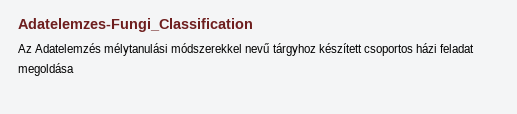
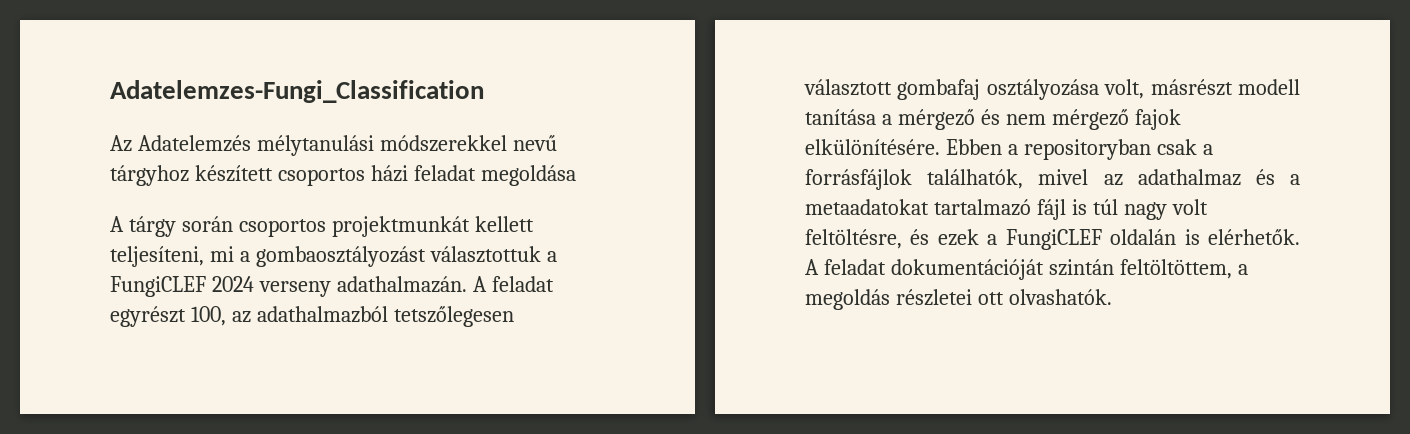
(74, 69) none -> [110,216,534,237] [110,246,557,267] [110,276,554,297] [110,306,514,327] [804,79,1300,100] [805,109,1181,130] [805,139,1213,160] [805,169,1300,190] [805,199,1208,220] [805,229,1300,250] [805,259,1248,280] [805,289,1112,310] // A tárgy során csoportos projektmunkát kellett teljesíteni, mi a gombaosztályozást választottuk a FungiCLEF 2024 verseny adathalmazán. A feladat egyrészt 100, az adathalmazból tetszőlegesen választott gombafaj osztályozása volt, másrészt modell tanítása a mérgező és nem mérgező fajok elkülönítésére. Ebben a repositoryban csak a forrásfájlok találhatók, mivel az adathalmaz és a metaadatokat tartalmazó fájl is túl nagy volt feltöltésre, és ezek a FungiCLEF oldalán is elérhetők. A feladat dokumentációját szintán feltöltöttem, a megoldás részletei ott olvashatók.

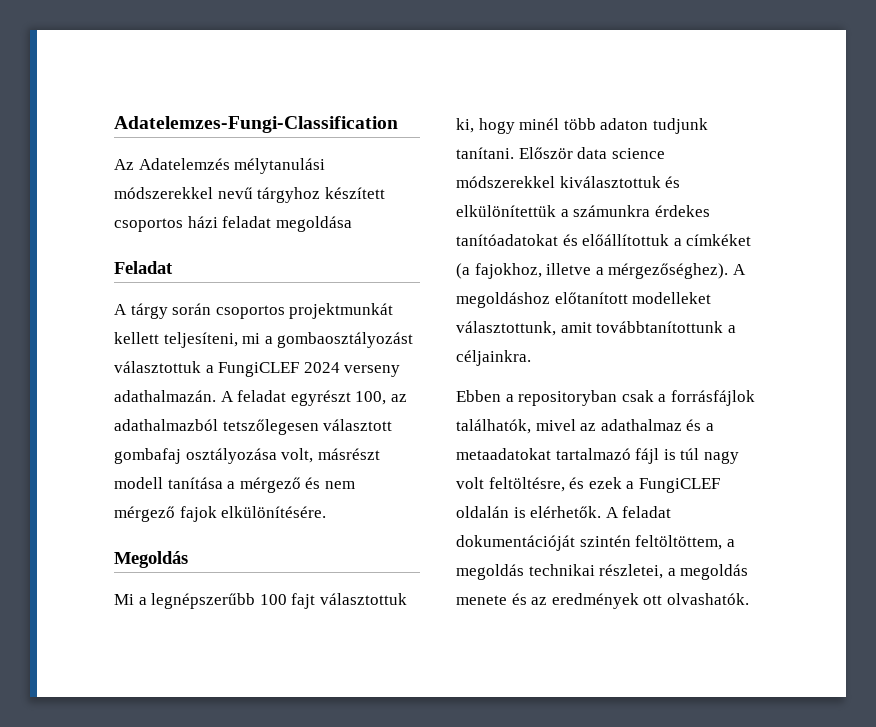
[110,80,484,103] Adatelemzes-Fungi_Classification -> [114,116,398,133] Adatelemzes-Fungi-Classification
(576, 175) none -> [114,261,173,274] // Feladat
(940, 147) none -> [114,551,188,568] [114,593,407,609] [456,118,708,134] [456,147,665,159] [456,176,681,188] [456,205,710,217] [456,234,752,246] [456,263,746,279] [456,292,712,308] [456,321,736,336] [456,350,531,366] // Megoldás // Mi a legnépszerűbb 100 fajt választottuk ki, hogy minél több adaton tudjunk tanítani. Először data science módszerekkel kiválasztottuk és elkülönítettük a számunkra érdekes tanítóadatokat és előállítottuk a címkéket (a fajokhoz, illetve a mérgezőséghez). A megoldáshoz előtanított modelleket választottunk, amit továbbtanítottunk a céljainkra. //
[1048,259,1114,276] szintán -> [579,535,631,547] szintén
[895,289,972,306] részletei -> [528,564,749,580] [456,593,639,609] technikai részletei, a megoldás menete és az eredmények

